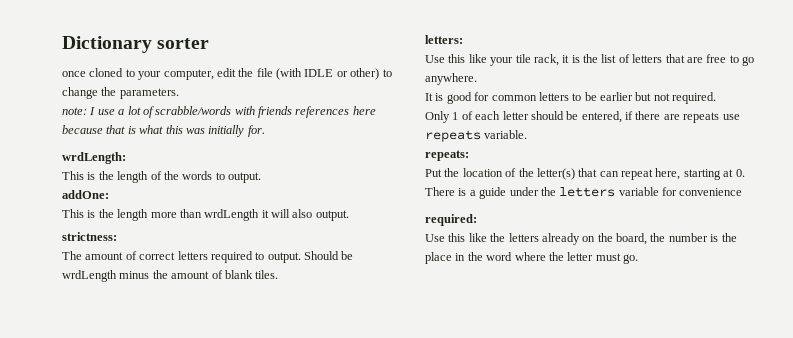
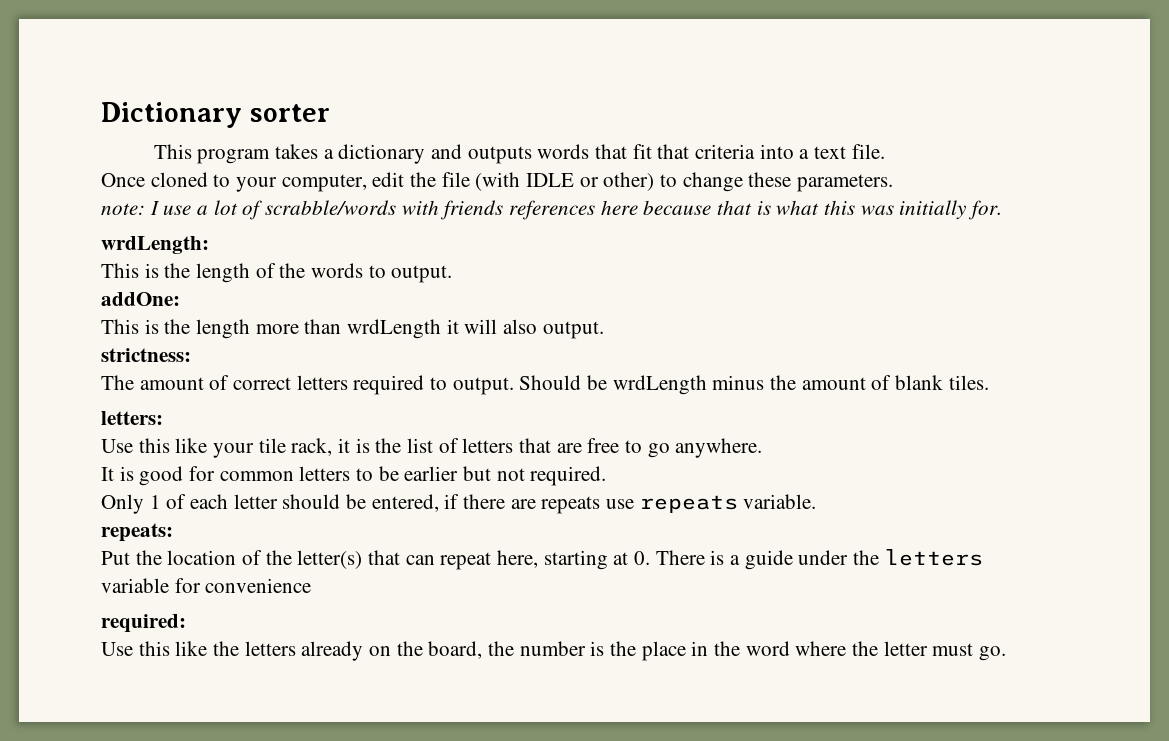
[62,71,86,77] once -> [153,144,885,164] [101,173,145,187] This program takes a dictionary and outputs words that fit that criteria into a text file. // Once
[101,87,117,96] the -> [748,172,792,187] these

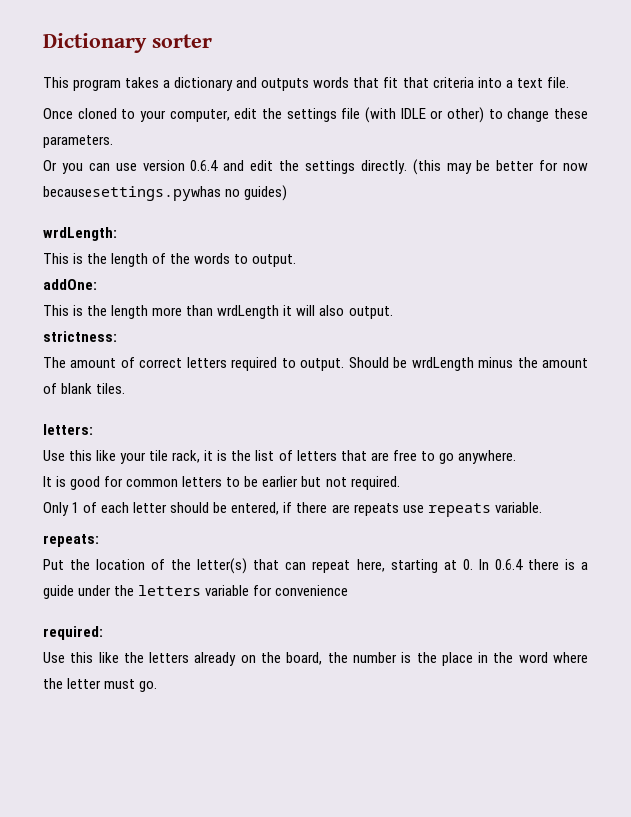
(437, 179) none -> [286,108,337,122] settings
[101,200,1003,220] note: I use a lot of scrabble/words with friends references here because that is what this was initially for. -> [43,159,588,175] [43,185,288,201] Or you can use version 0.6.4 and edit the settings directly. (this may be better for now becausesettings.pywhas no guides)
[655,550,705,565] There -> [478,559,559,570] In 0.6.4 there

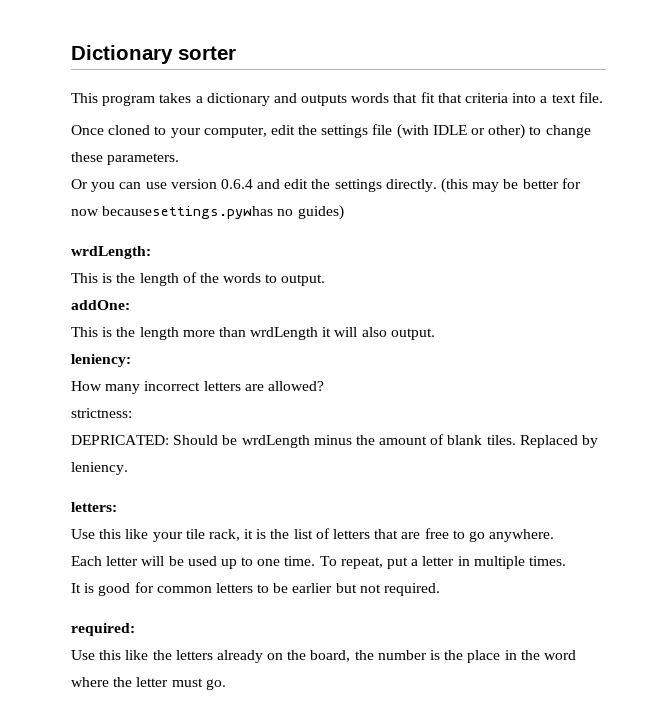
[43,331,117,342] [43,357,345,371] strictness: // The amount of correct letters required to output. -> [71,354,131,367] [71,381,324,394] [71,408,132,418] [71,435,169,445] leniency: // How many incorrect letters are allowed? // strictness: // DEPRICATED:
(126, 388) none -> [519,435,599,448] [71,462,128,475] Replaced by leniency.
(516, 457) none -> [71,556,566,569] // Each letter will be used up to one time. To repeat, put a letter in multiple times.
[43,502,542,517] [43,534,99,547] [43,558,588,574] [43,585,349,599] // Only 1 of each letter should be entered, if there are repeats use repeats variable. // repeats: // Put the location of the letter(s) that can repeat here, starting at 0. In 0.6.4 there is a guide under the letters variable for convenience -> (441, 589) none

